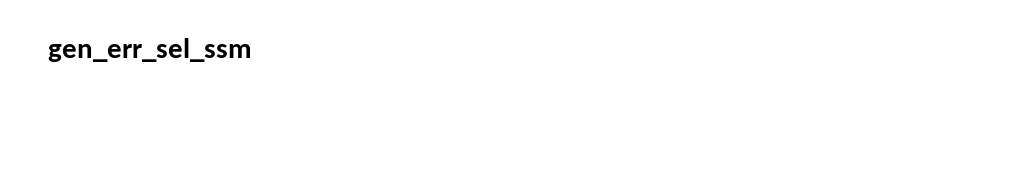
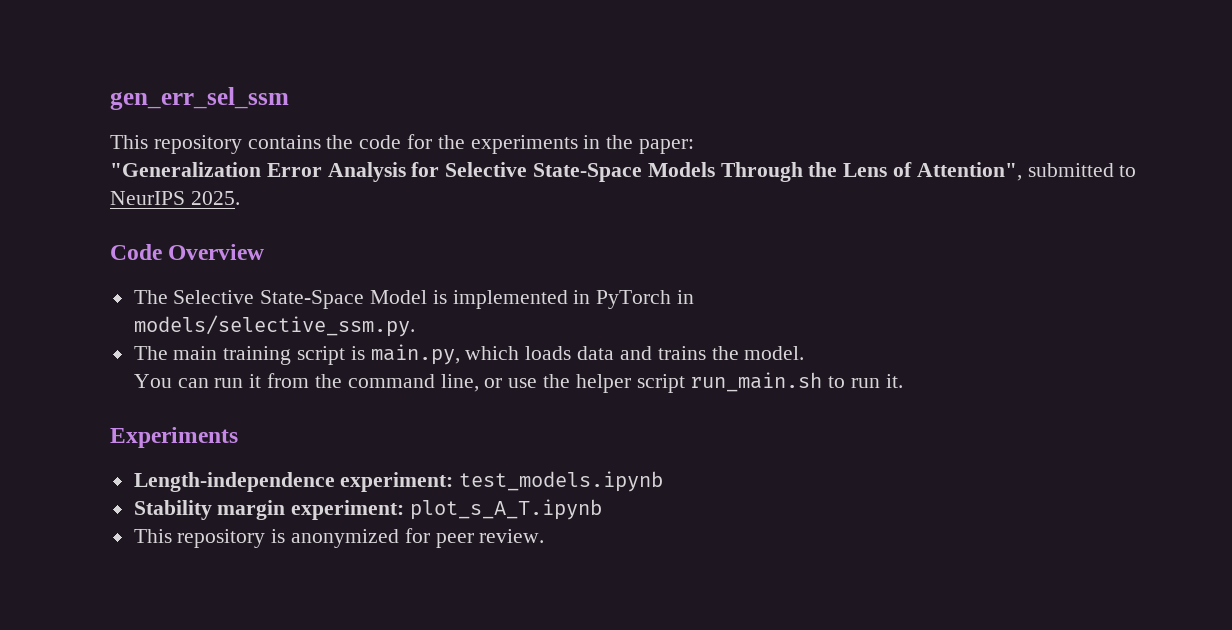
(252, 50) none -> [110,134,695,154] [110,162,1137,182] [110,191,240,205] [110,244,265,260] [133,290,695,309] [133,315,415,337] [133,344,805,365] [133,372,903,393] [110,427,238,448] [133,471,664,492] [133,499,603,520] [133,528,545,548] // This repository contains the code for the experiments in the paper: // "Generalization Error Analysis for Selective State-Space Models Through the Lens of Attention", submitted to NeurIPS 2025. // Code Overview // The Selective State-Space Model is implemented in PyTorch in // models/selective_ssm.py. // The main training script is main.py, which loads data and trains the model. // You can run it from the command line, or use the helper script run_main.sh to run it. // Experiments // Length-independence experiment: test_models.ipynb // Stability margin experiment: plot_s_A_T.ipynb // This repository is anonymized for peer review.

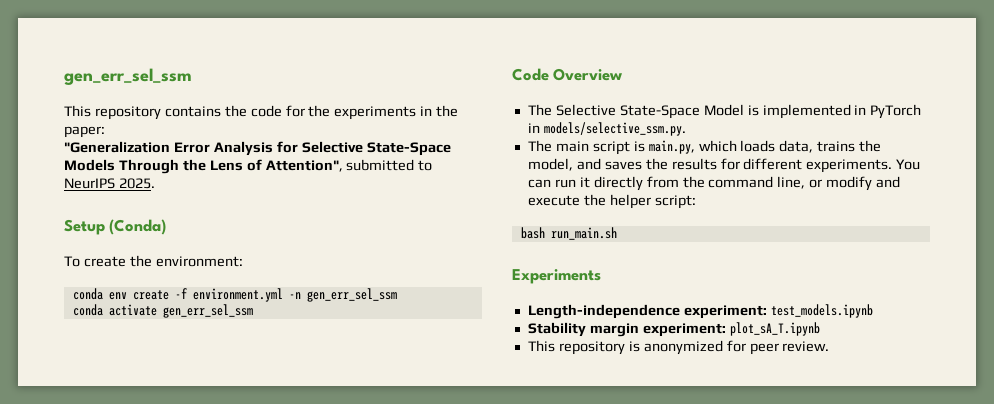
(240, 198) none -> [64,219,167,235] [64,255,243,267] [72,288,397,302] [72,304,253,318] // Setup (Conda) // To create the environment: // conda env create -f environment.yml -n gen_err_sel_ssm // conda activate gen_err_sel_ssm
(695, 297) // -> (540, 128) none
[223,346,292,365] training -> (589, 146) none
[577,346,805,360] data and trains the model. // -> [779,140,882,153] [527,158,893,173] data, trains the model, and saves the results for different experiments.
(262, 381) none -> [593,176,643,191] directly
[508,372,903,393] use the helper script run_main.sh to run it. -> [826,176,901,191] [527,194,696,209] [520,227,617,240] modify and execute the helper script: // bash run_main.sh
[410,499,603,520] plot_s_A_T.ipynb -> [729,322,820,336] plot_sA_T.ipynb

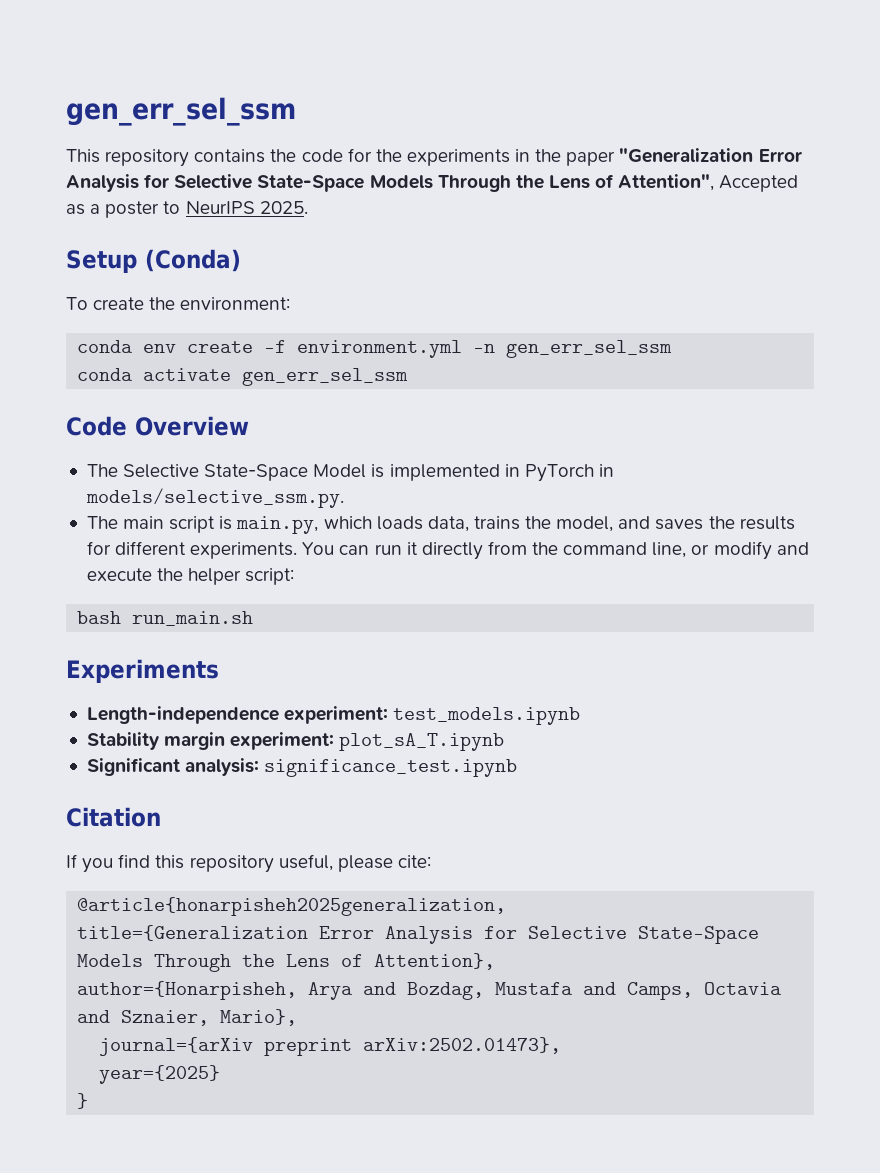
[64,126,105,138] paper: // -> [566,151,616,166] paper
[346,159,415,171] submitted -> [719,175,799,192] [66,201,160,218] Accepted as a poster
[527,340,830,355] This repository is anonymized for peer review. -> [86,758,518,777] [66,807,161,827] [66,854,431,873] [77,897,507,916] [77,925,760,944] [77,953,496,972] [77,981,782,1000] [77,1009,298,1026] [99,1037,562,1056] [99,1065,221,1084] [77,1093,89,1109] Significant analysis: significance_test.ipynb // Citation // If you find this repository useful, please cite: // @article{honarpisheh2025generalization, // title={Generalization Error Analysis for Selective State-Space Models Through the Lens of Attention}, // author={Honarpisheh, Arya and Bozdag, Mustafa and Camps, Octavia and Sznaier, Mario}, // journal={arXiv preprint arXiv:2502.01473}, // year={2025} // }

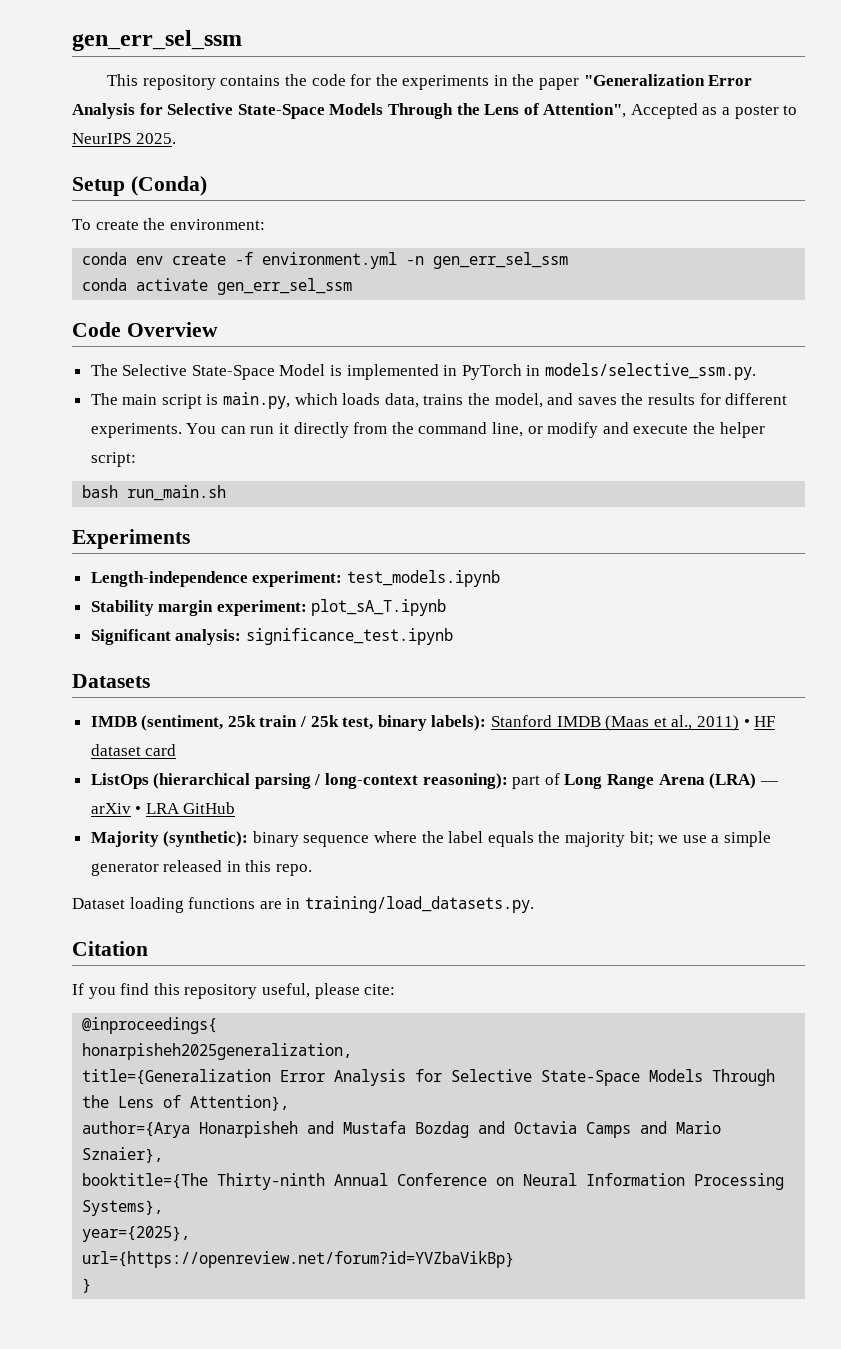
(518, 768) none -> [72,674,150,688] [90,715,776,731] [90,744,177,756] [90,773,779,789] [90,802,236,814] [90,831,771,847] [90,860,313,876] [72,896,534,913] // Datasets // IMDB (sentiment, 25k train / 25k test, binary labels): Stanford IMDB (Maas et al., 2011) • HF dataset card // ListOps (hierarchical parsing / long-context reasoning): part of Long Range Arena (LRA) — arXiv • LRA GitHub // Majority (synthetic): binary sequence where the label equals the majority bit; we use a simple generator released in this repo. // Dataset loading functions are in training/load_datasets.py.
[77,897,507,916] @article{honarpisheh2025generalization, -> [82,1017,218,1034] [82,1043,353,1060] @inproceedings{ // honarpisheh2025generalization,
[77,981,782,1000] [77,1009,298,1026] [99,1037,562,1056] [99,1065,221,1084] author={Honarpisheh, Arya and Bozdag, Mustafa and Camps, Octavia and Sznaier, Mario}, // journal={arXiv preprint arXiv:2502.01473}, // year={2025} -> [82,1121,722,1138] [82,1147,164,1163] [82,1173,785,1190] [82,1200,164,1216] [82,1226,191,1242] [82,1251,515,1268] author={Arya Honarpisheh and Mustafa Bozdag and Octavia Camps and Mario Sznaier}, // booktitle={The Thirty-ninth Annual Conference on Neural Information Processing Systems}, // year={2025}, // url={https://openreview.net/forum?id=YVZbaVikBp}

